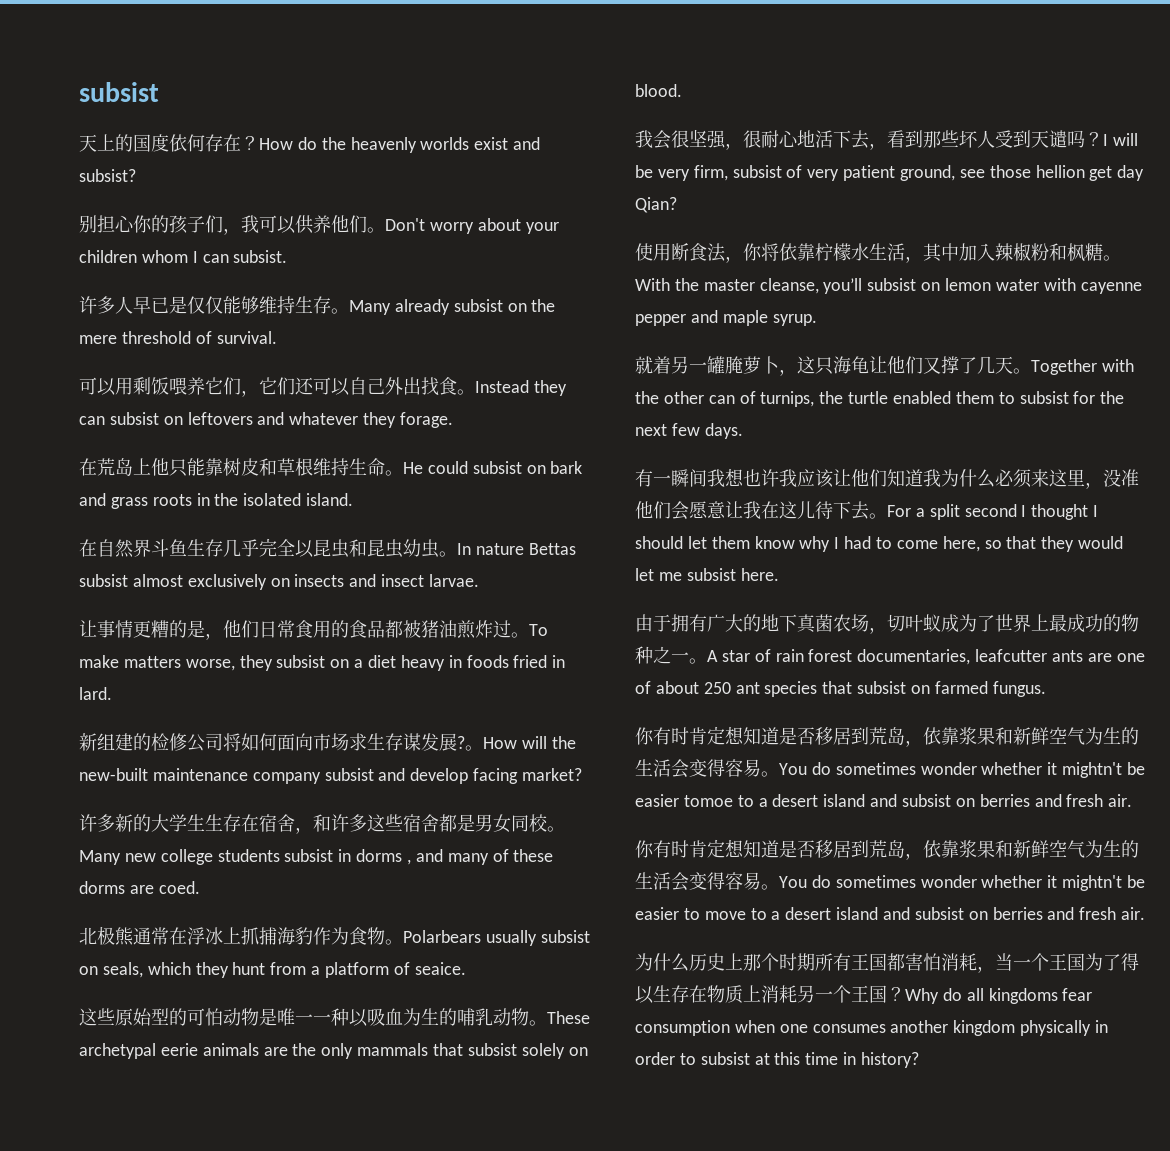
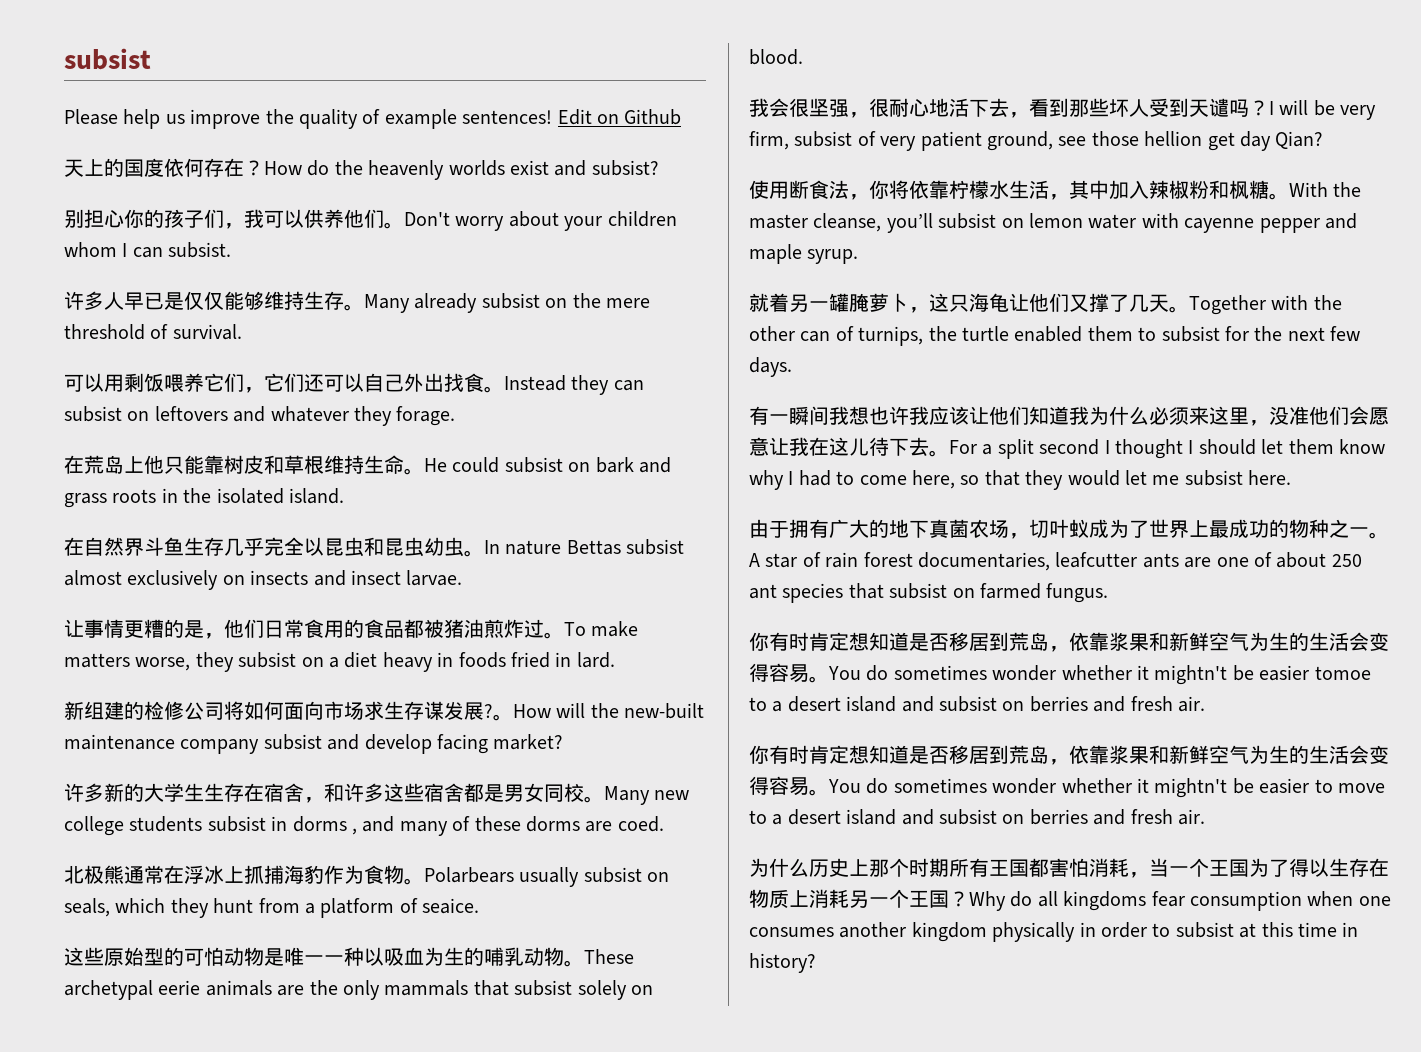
[79,82,159,102] subsist -> [64,48,151,70] [64,109,682,129] subsist // Please help us improve the quality of example sentences! Edit on Github

